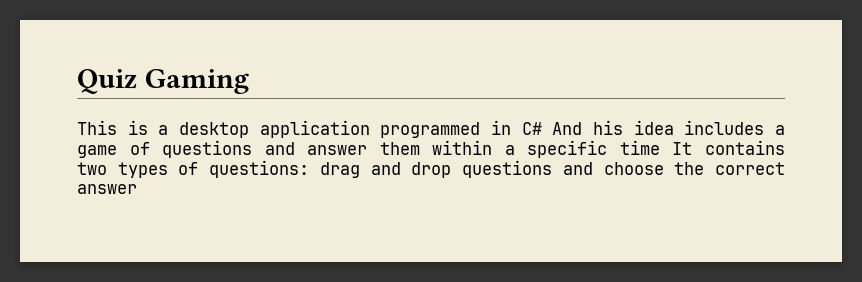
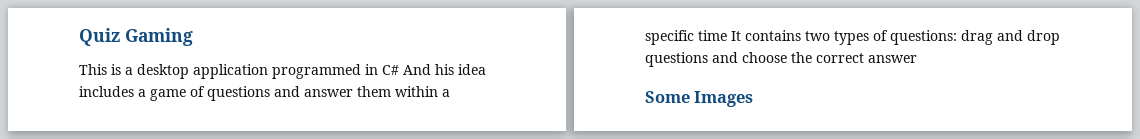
(137, 189) none -> [645,91,754,107] // Some Images

